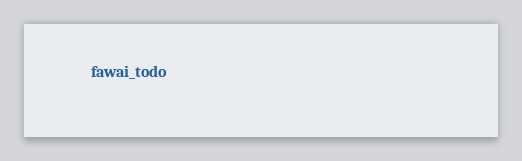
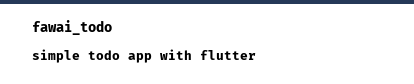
(167, 72) none -> [32,49,256,63] // simple todo app with flutter

